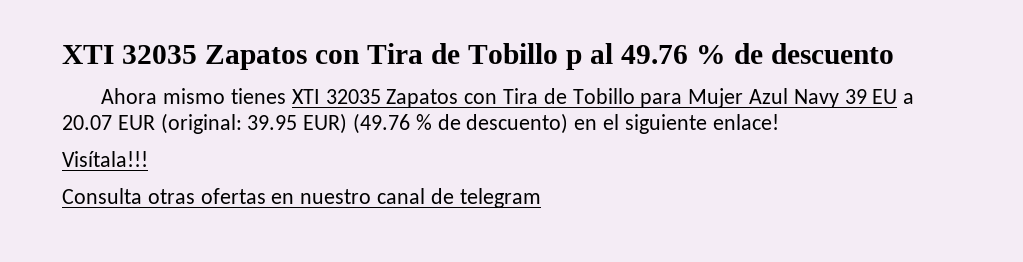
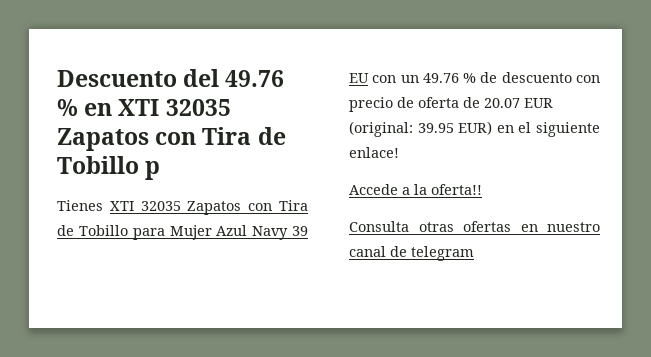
(62, 54) none -> [57,69,285,87] [57,99,113,116] Descuento del 49.76 % en
[589,43,894,64] [101,88,286,104] al 49.76 % de descuento // Ahora mismo tienes -> [57,200,103,211] // Tienes
[903,93,915,104] a -> [372,72,600,83] [349,97,480,112] con un 49.76 % de descuento con precio de oferta de
[353,113,569,134] (49.76 % de descuento) -> (493, 128) none
[62,151,148,167] Visítala!!! -> [349,184,482,195] Accede a la oferta!!

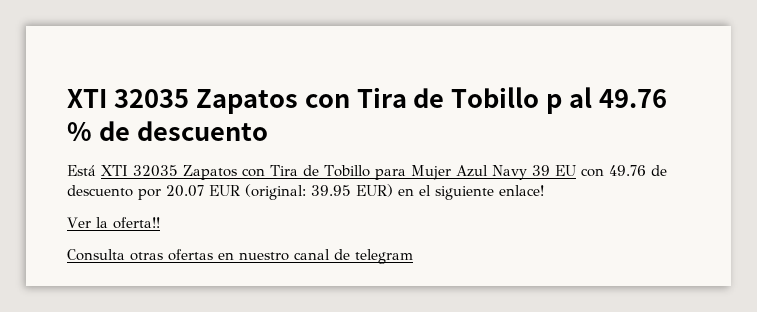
[57,69,285,87] [57,99,113,116] Descuento del 49.76 % en -> (67, 98) none
[57,200,103,211] // Tienes -> [569,87,667,108] [67,121,268,141] [67,165,96,176] al 49.76 % de descuento // Está
[400,72,600,83] [349,97,480,112] un 49.76 % de descuento con precio de oferta de -> [608,165,667,176] [67,185,161,200] 49.76 de descuento por
[349,184,410,195] Accede a -> [67,217,91,228] Ver

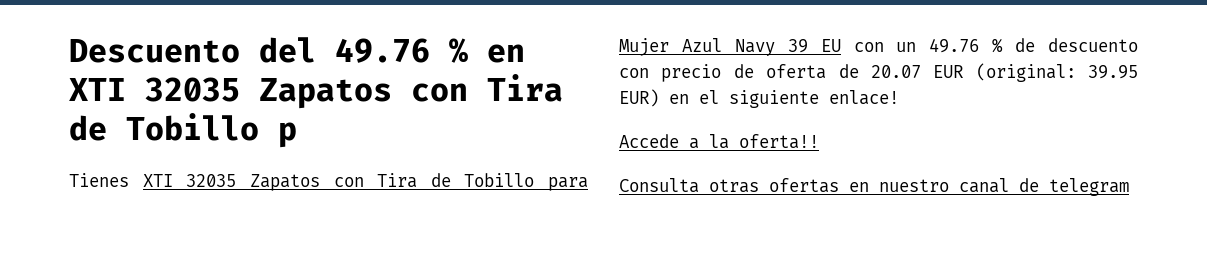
(67, 98) none -> [69,37,525,63] Descuento del 49.76 % en
[569,87,667,108] [67,121,268,141] [67,165,96,176] al 49.76 % de descuento // Está -> [69,173,129,187] // Tienes
[608,165,667,176] [67,185,161,200] 49.76 de descuento por -> [896,38,1138,53] [619,64,859,82] un 49.76 % de descuento con precio de oferta de
[67,217,91,228] Ver -> [619,134,699,149] Accede a

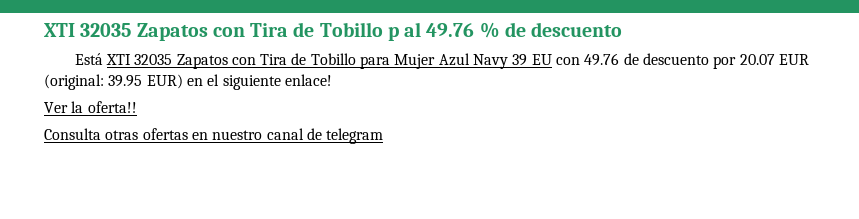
[69,37,525,63] Descuento del 49.76 % en -> (44, 30) none
[69,173,129,187] // Tienes -> [404,22,623,38] [74,53,103,65] al 49.76 % de descuento // Está
[896,38,1138,53] [619,64,859,82] un 49.76 % de descuento con precio de oferta de -> [584,53,737,69] 49.76 de descuento por
[619,134,699,149] Accede a -> [44,102,68,113] Ver

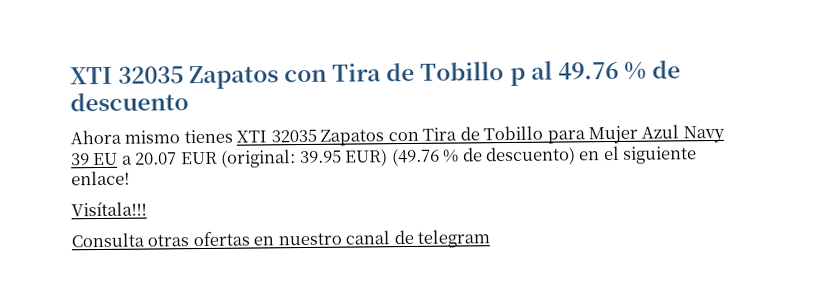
[74,53,103,65] Está -> [70,129,233,145] Ahora mismo tienes
[556,53,737,69] con 49.76 de descuento por -> [121,155,133,165] a
(183, 81) none -> [390,146,577,167] (49.76 % de descuento)
[44,101,137,113] Ver la oferta!! -> [71,201,147,217] Visítala!!!

